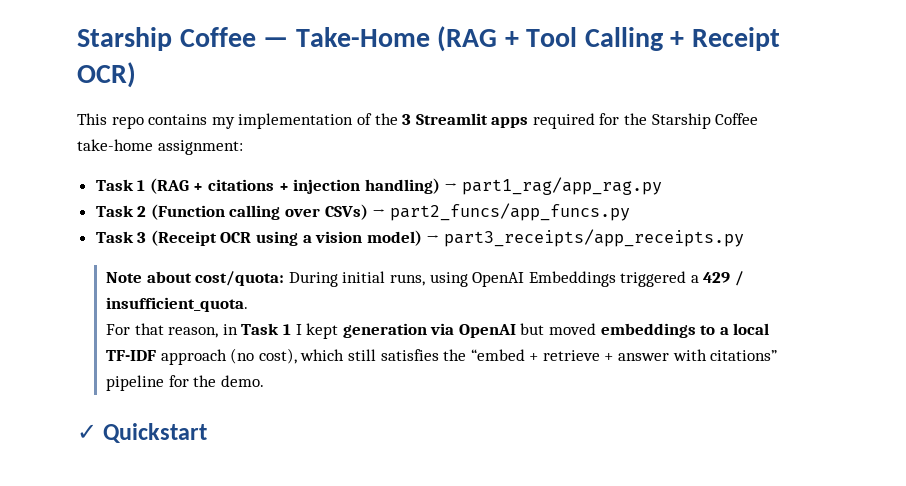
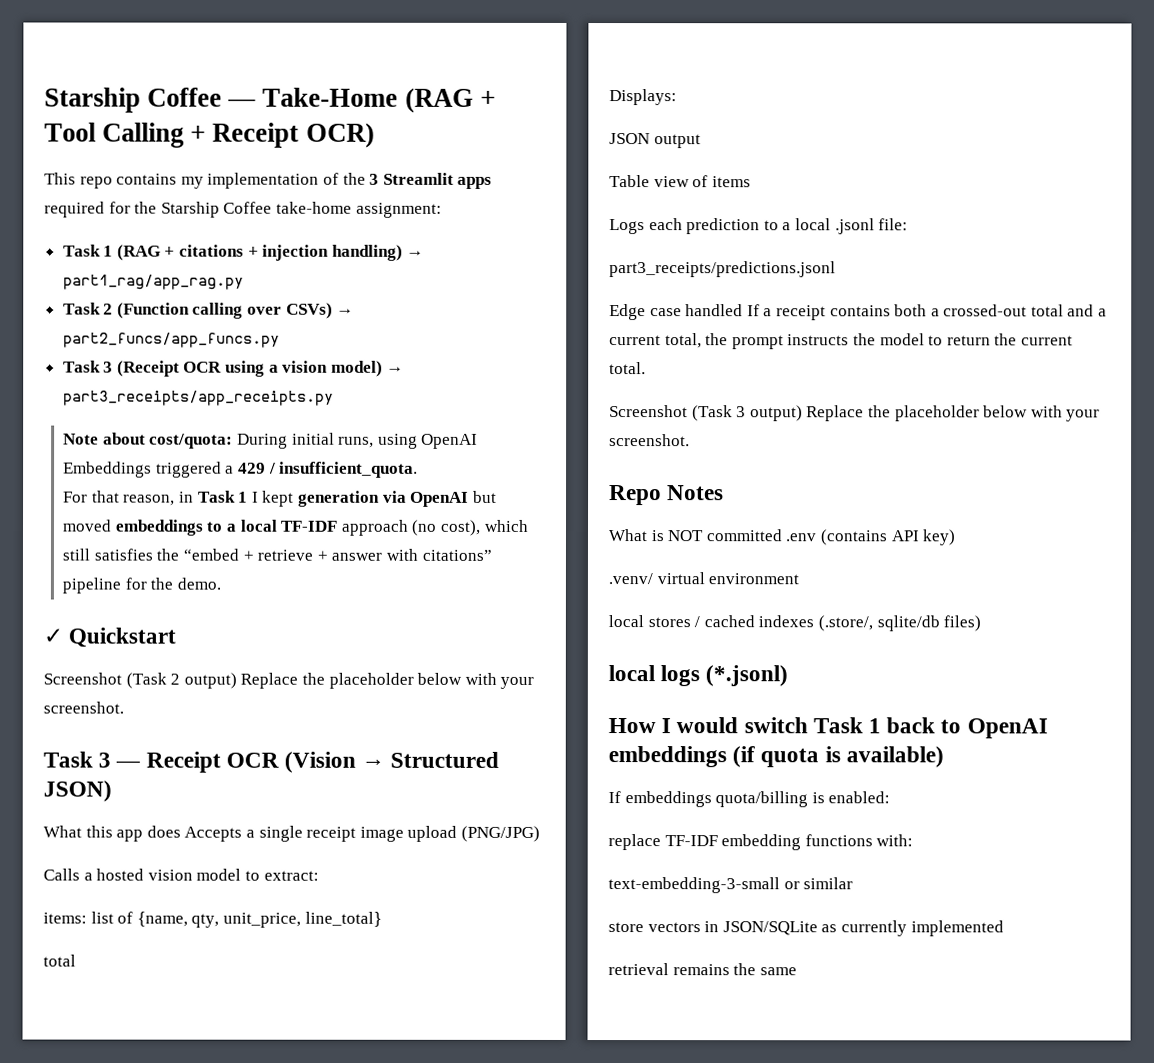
(208, 433) none -> [43,672,535,689] [43,701,124,714] [43,751,500,773] [43,780,112,802] [43,825,540,842] [43,868,319,881] [43,911,382,928] [43,954,76,967] [609,89,677,106] [609,133,701,149] [609,175,751,188] [609,218,909,235] [609,261,836,278] [609,304,1108,321] [609,333,1073,350] [609,362,646,375] [609,405,1101,422] [609,434,690,447] [609,485,725,506] [608,529,957,546] [608,572,800,585] [608,615,982,632] [608,665,789,687] [608,717,1048,739] [608,746,944,768] [608,791,891,808] [608,834,914,851] [608,877,854,894] [608,920,1004,937] [608,963,797,976] // Screenshot (Task 2 output) Replace the placeholder below with your screenshot. // Task 3 — Receipt OCR (Vision → Structured JSON) // What this app does Accepts a single receipt image upload (PNG/JPG) // Calls a hosted vision model to extract: // items: list of {name, qty, unit_price, line_total} // total // Displays: // JSON output // Table view of items // Logs each prediction to a local .jsonl file: // part3_receipts/predictions.jsonl // Edge case handled If a receipt contains both a crossed-out total and a current total, the prompt instructs the model to return the current total. // Screenshot (Task 3 output) Replace the placeholder below with your screenshot. // Repo Notes // What is NOT committed .env (contains API key) // .venv/ virtual environment // local stores / cached indexes (.store/, sqlite/db files) // local logs (*.jsonl) // How I would switch Task 1 back to OpenAI embeddings (if quota is available) // If embeddings quota/billing is enabled: // replace TF-IDF embedding functions with: // text-embedding-3-small or similar // store vectors in JSON/SQLite as currently implemented // retrieval remains the same

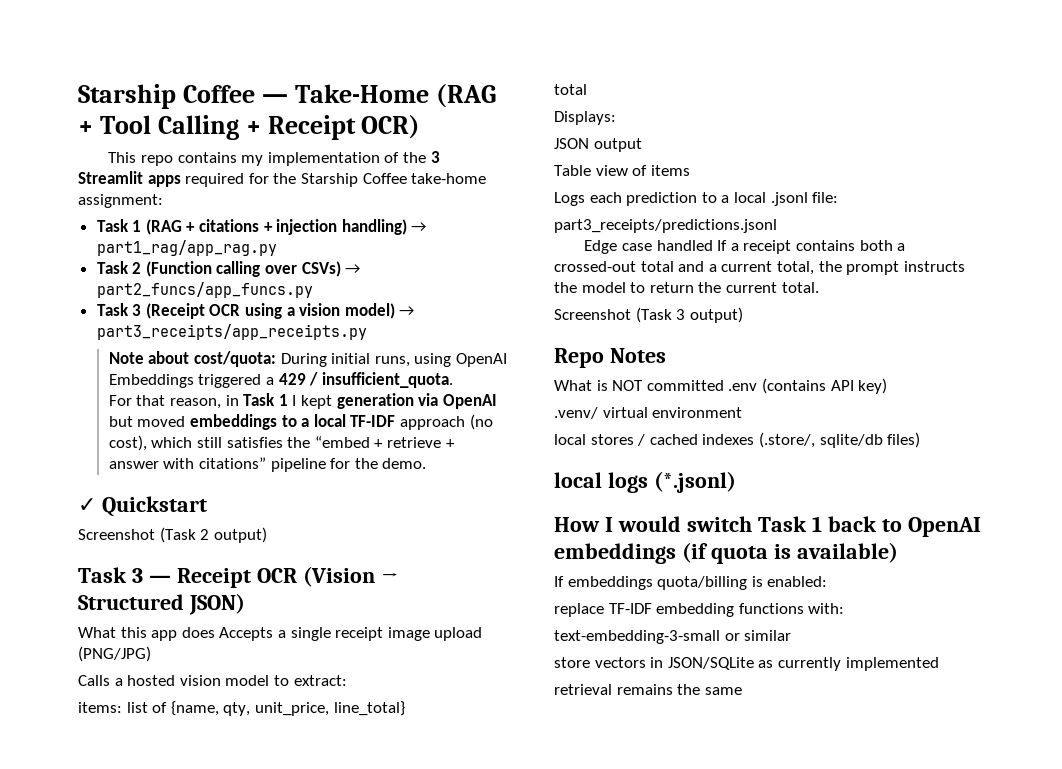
[240,672,535,689] [43,701,124,714] Replace the placeholder below with your screenshot. -> (267, 535) none
[806,405,1101,422] [609,434,690,447] Replace the placeholder below with your screenshot. -> (743, 315) none

